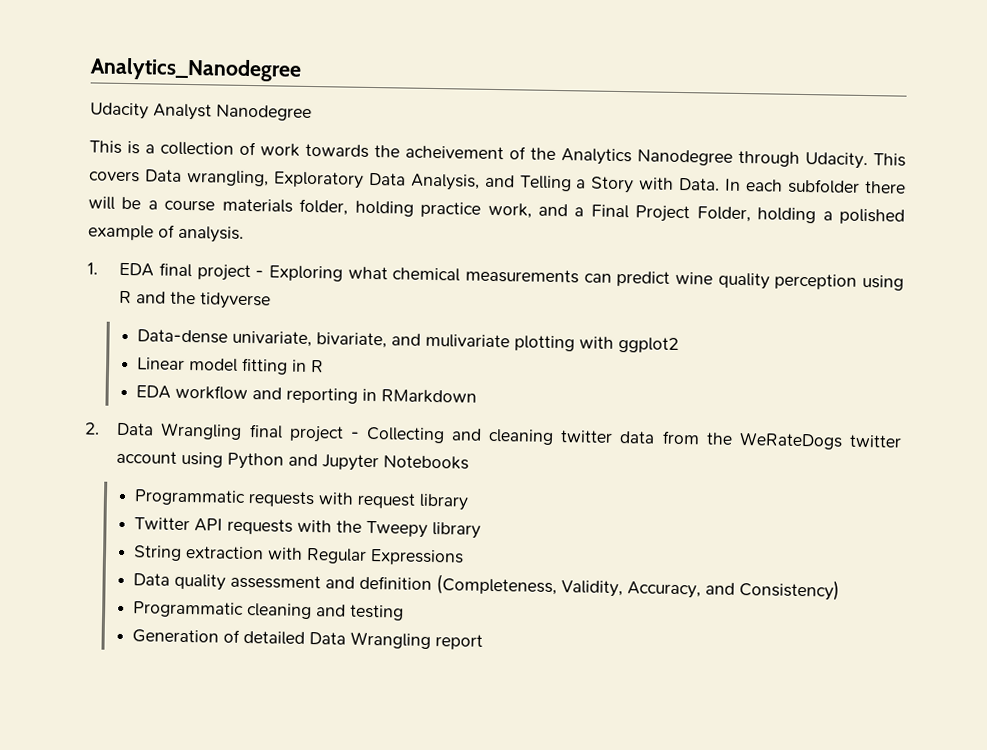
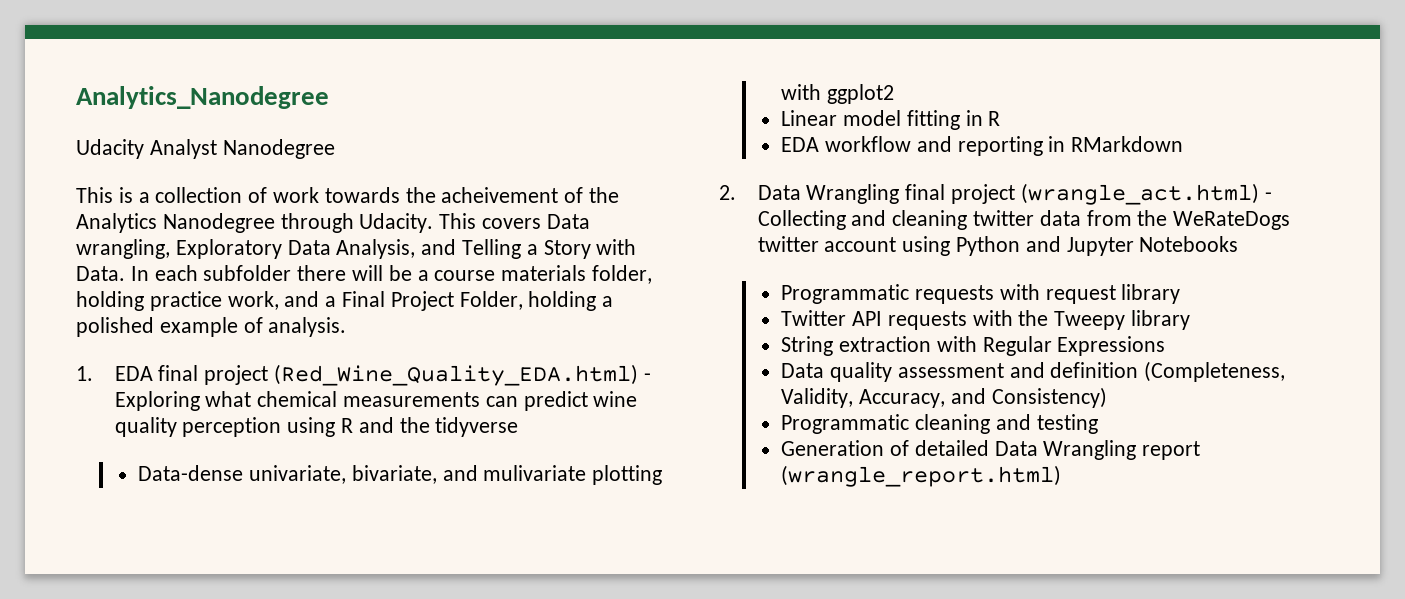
(251, 273) none -> [273,364,638,386] (Red_Wine_Quality_EDA.html)
(344, 434) none -> [1020,183,1259,205] (wrangle_act.html)
(484, 642) none -> [781,465,1062,487] (wrangle_report.html)

